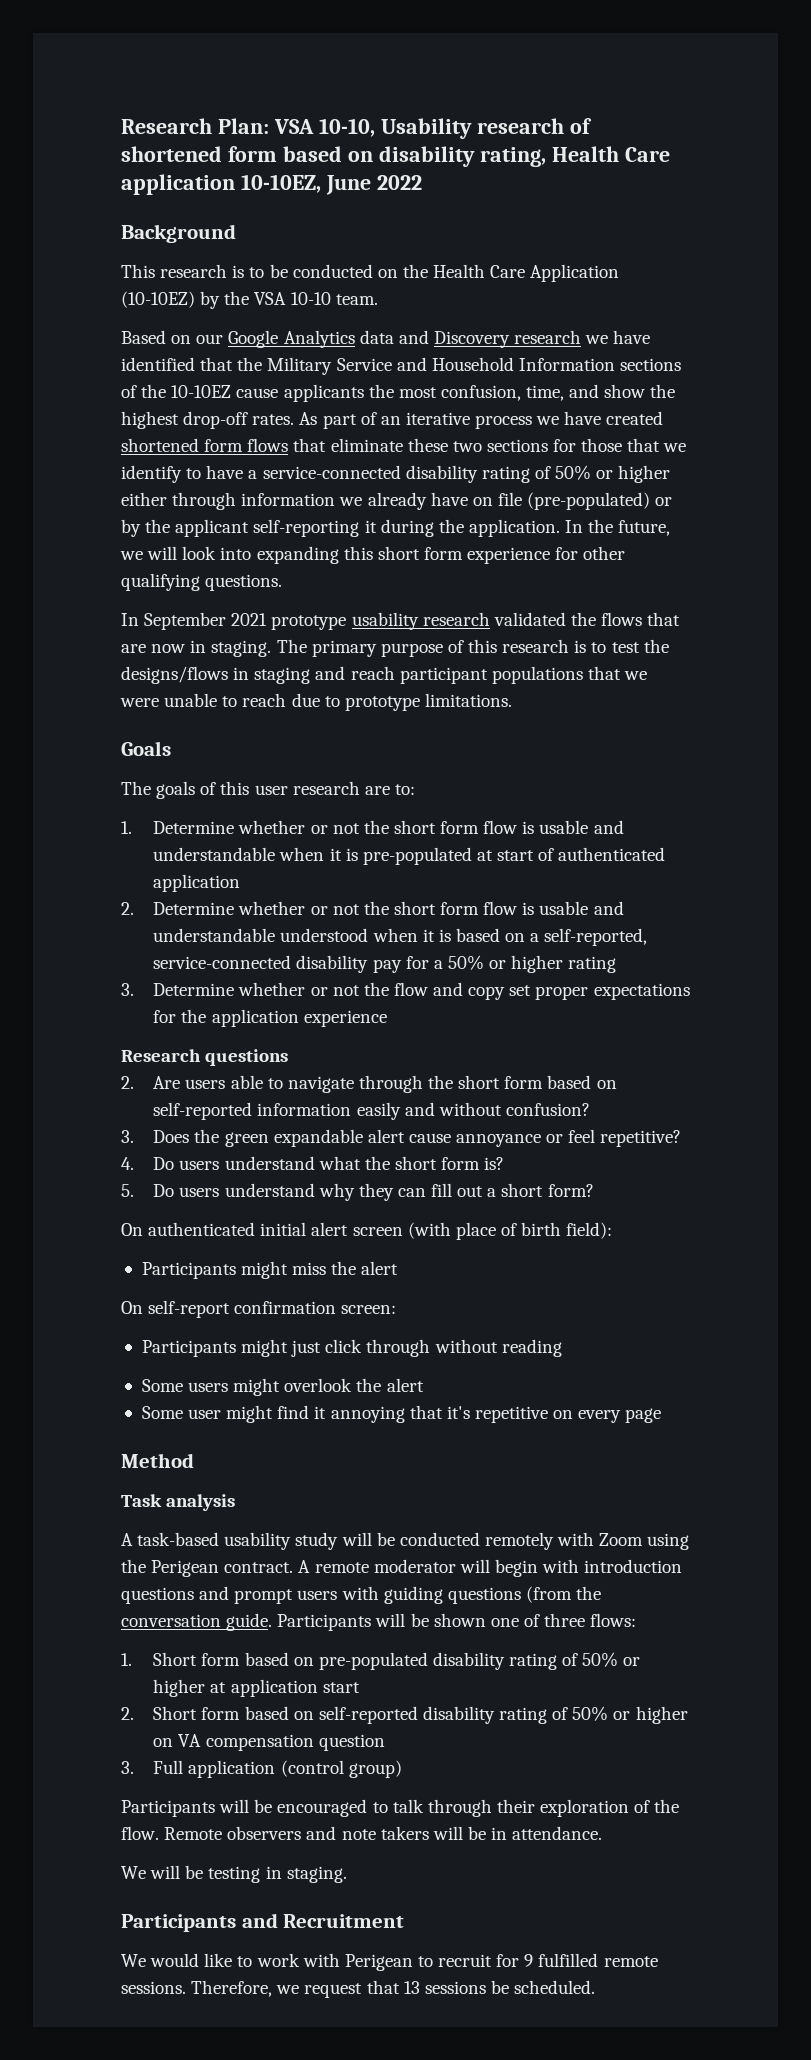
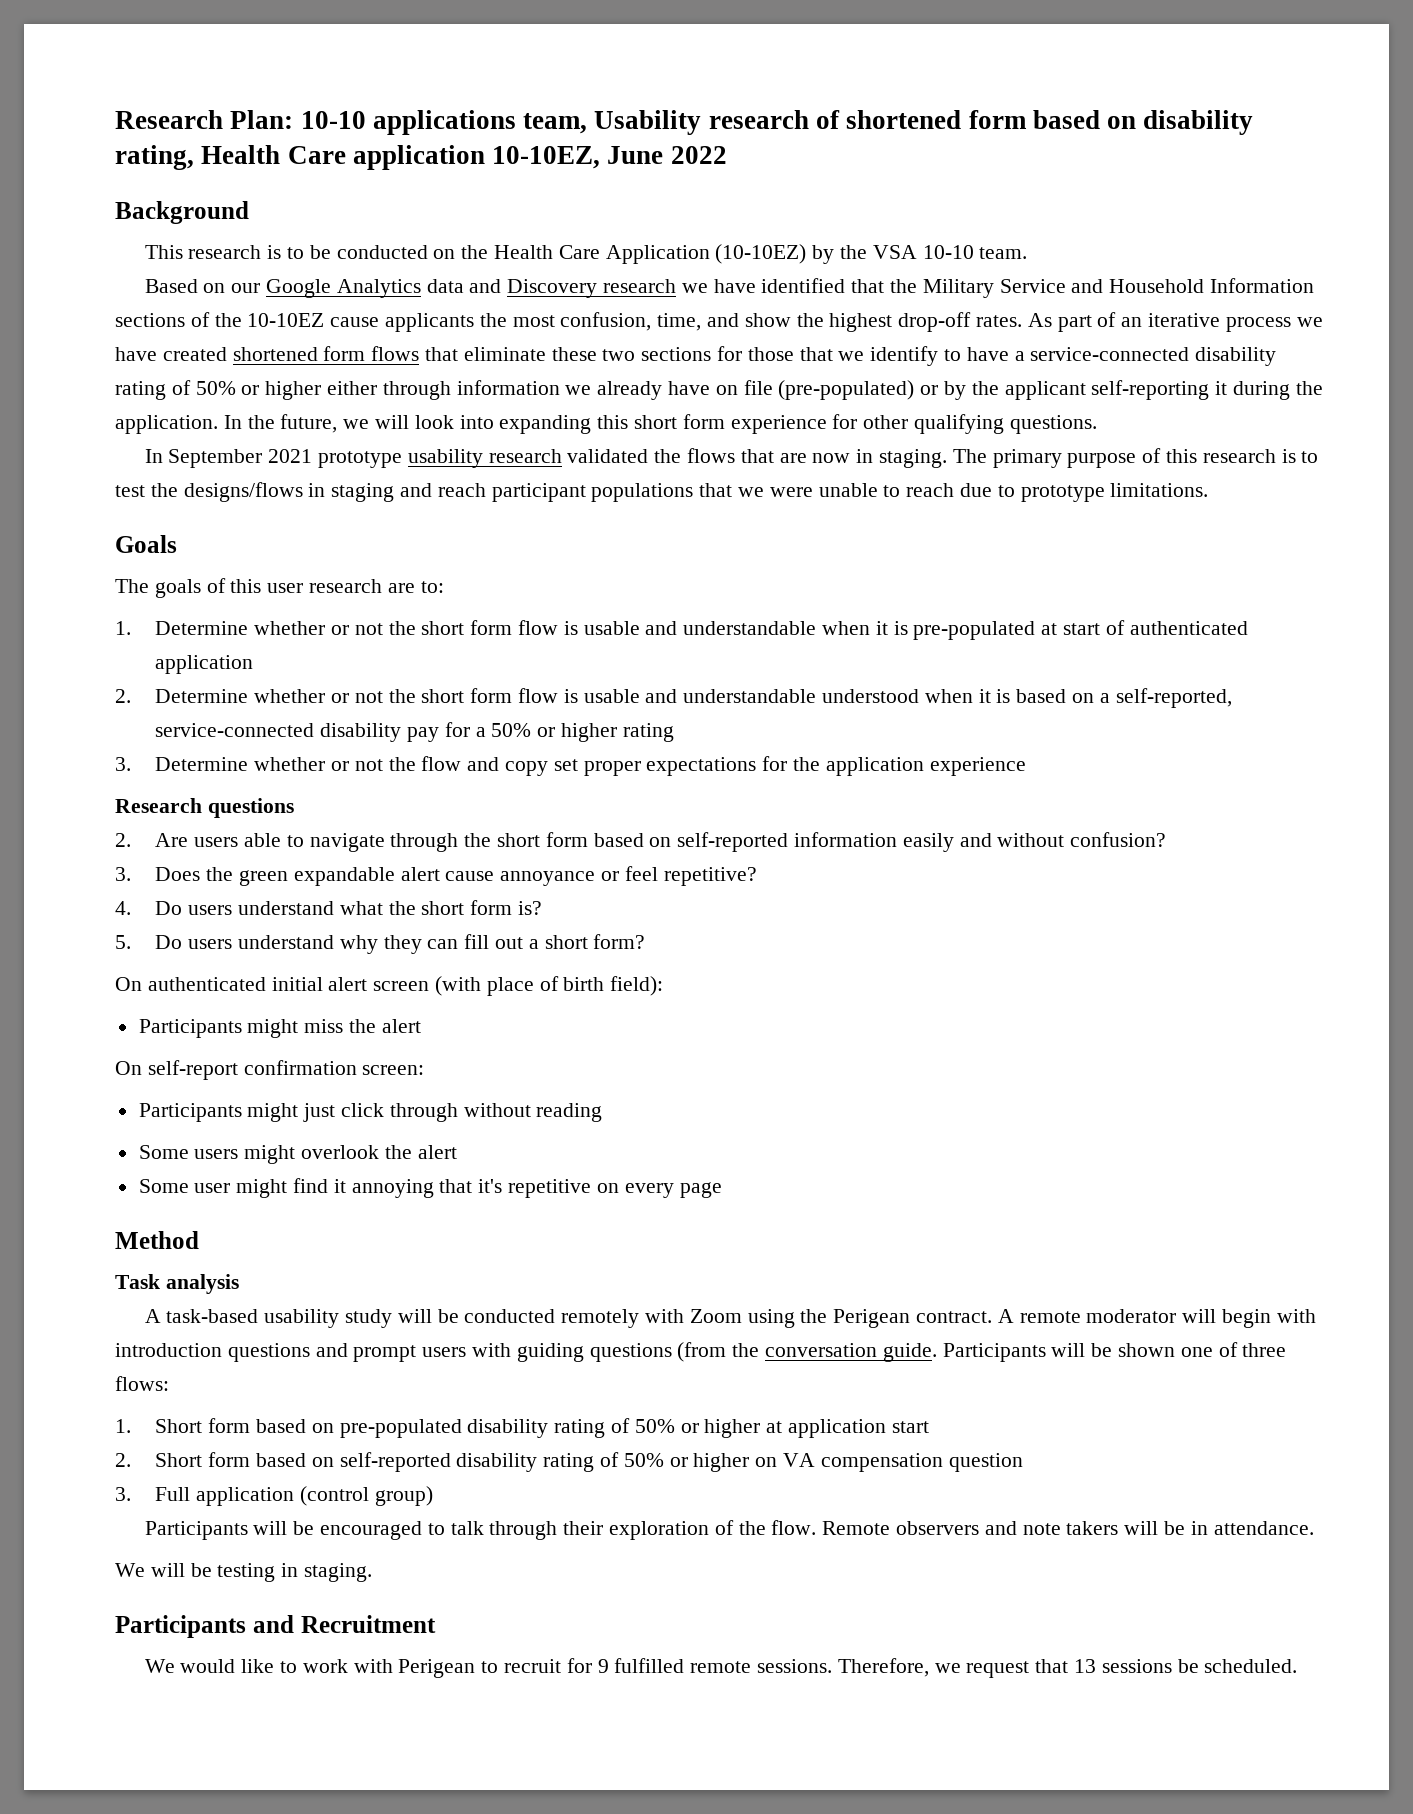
[273,118,375,137] VSA 10-10, -> [300,110,588,135] 10-10 applications team,

